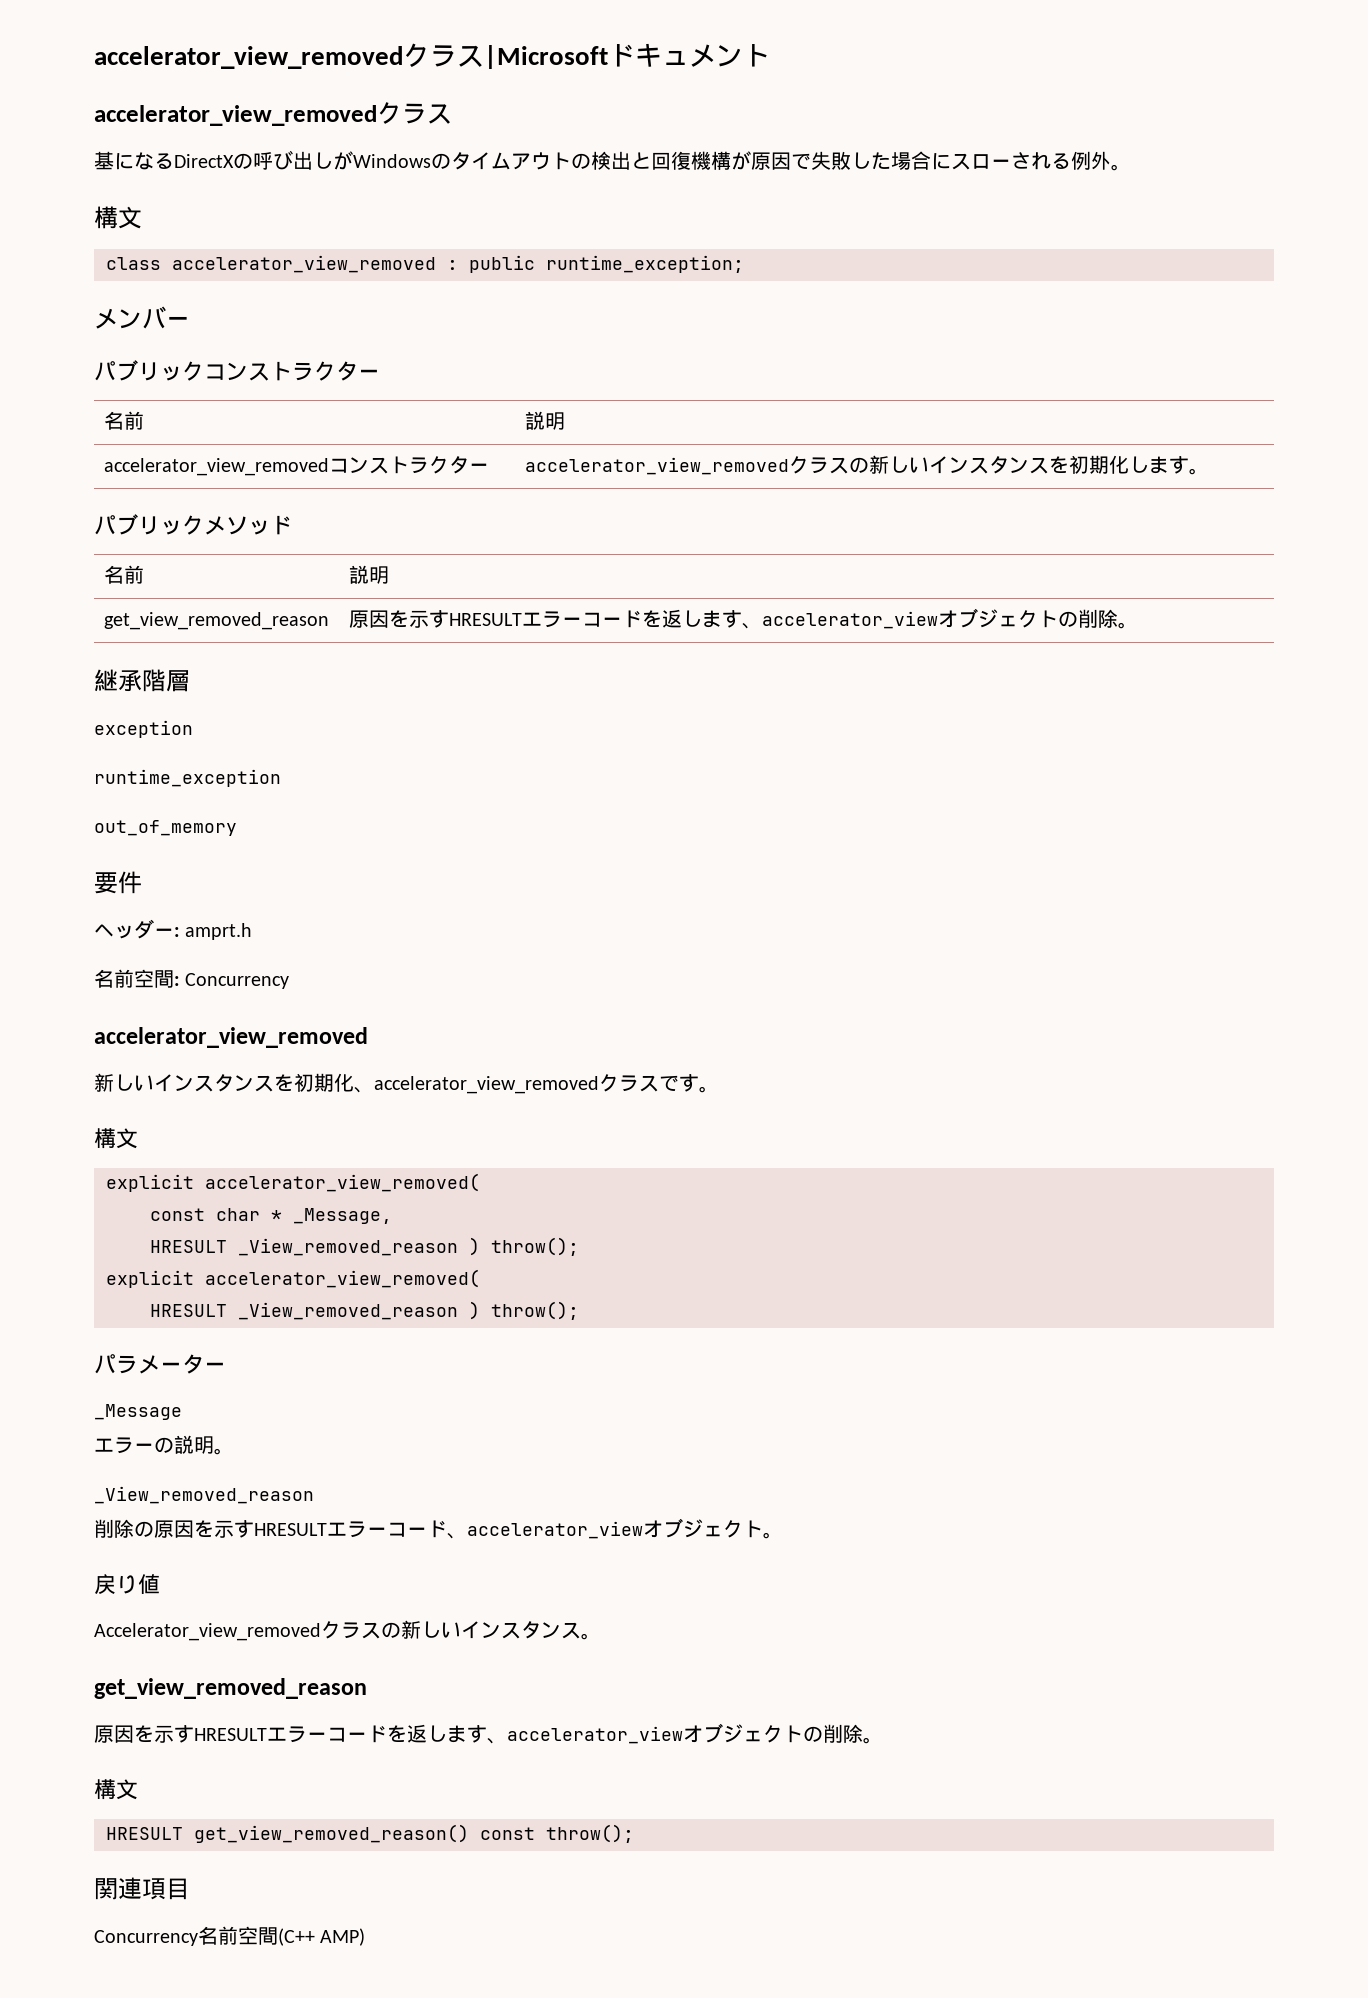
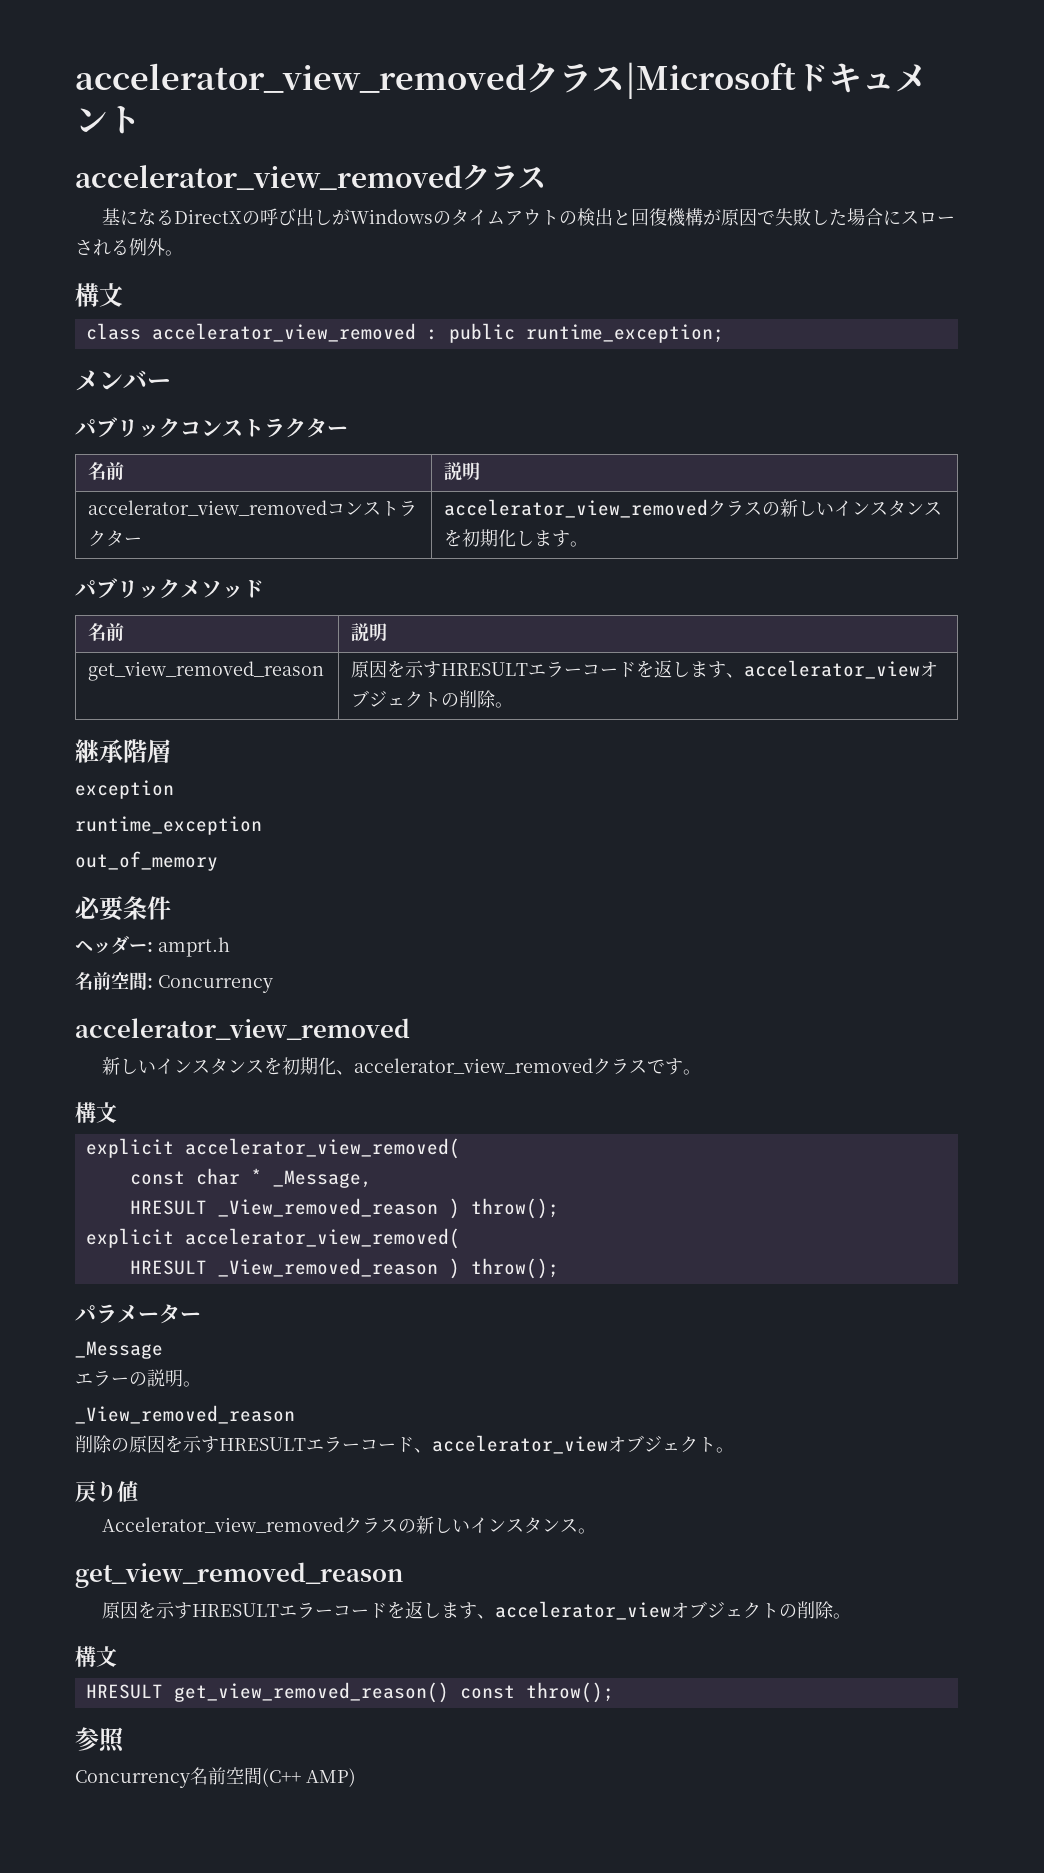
[94,872,118,894] 要 -> [75,896,147,921] 必要条
[94,1877,190,1900] 関連項目 -> [75,1727,125,1753] 参照

